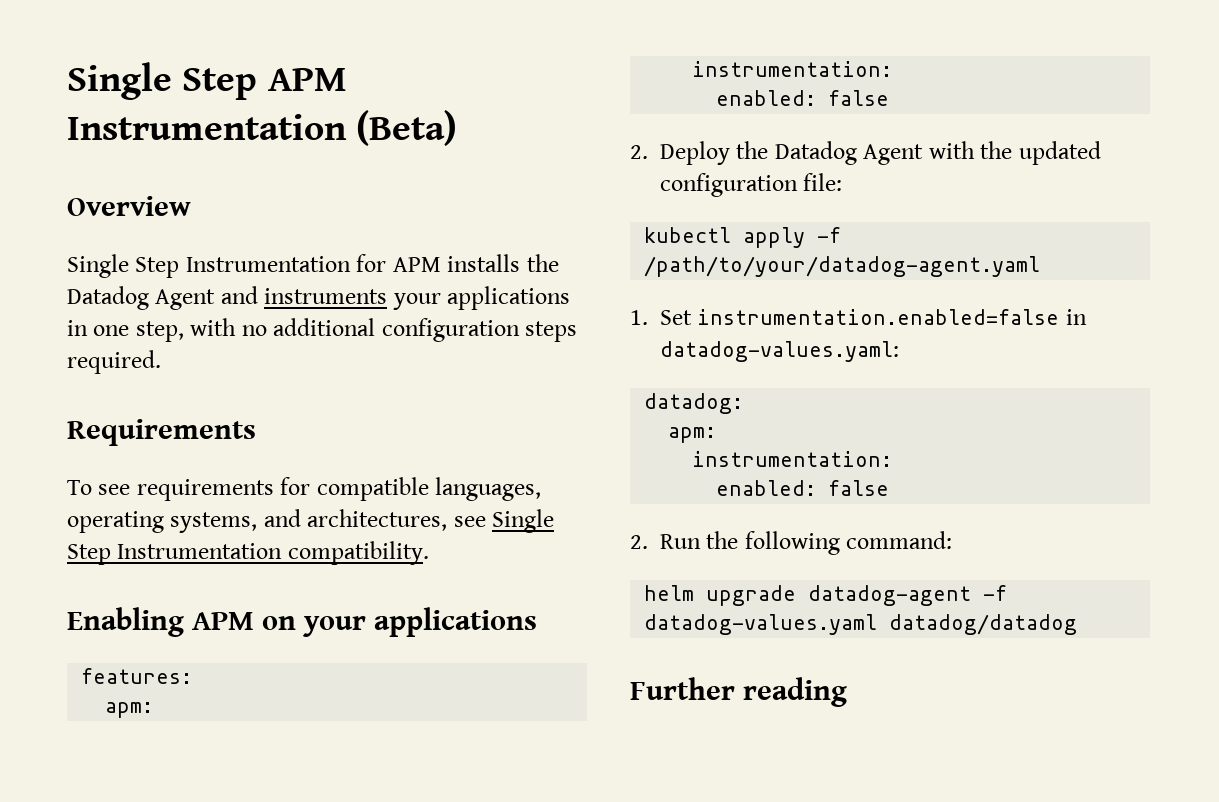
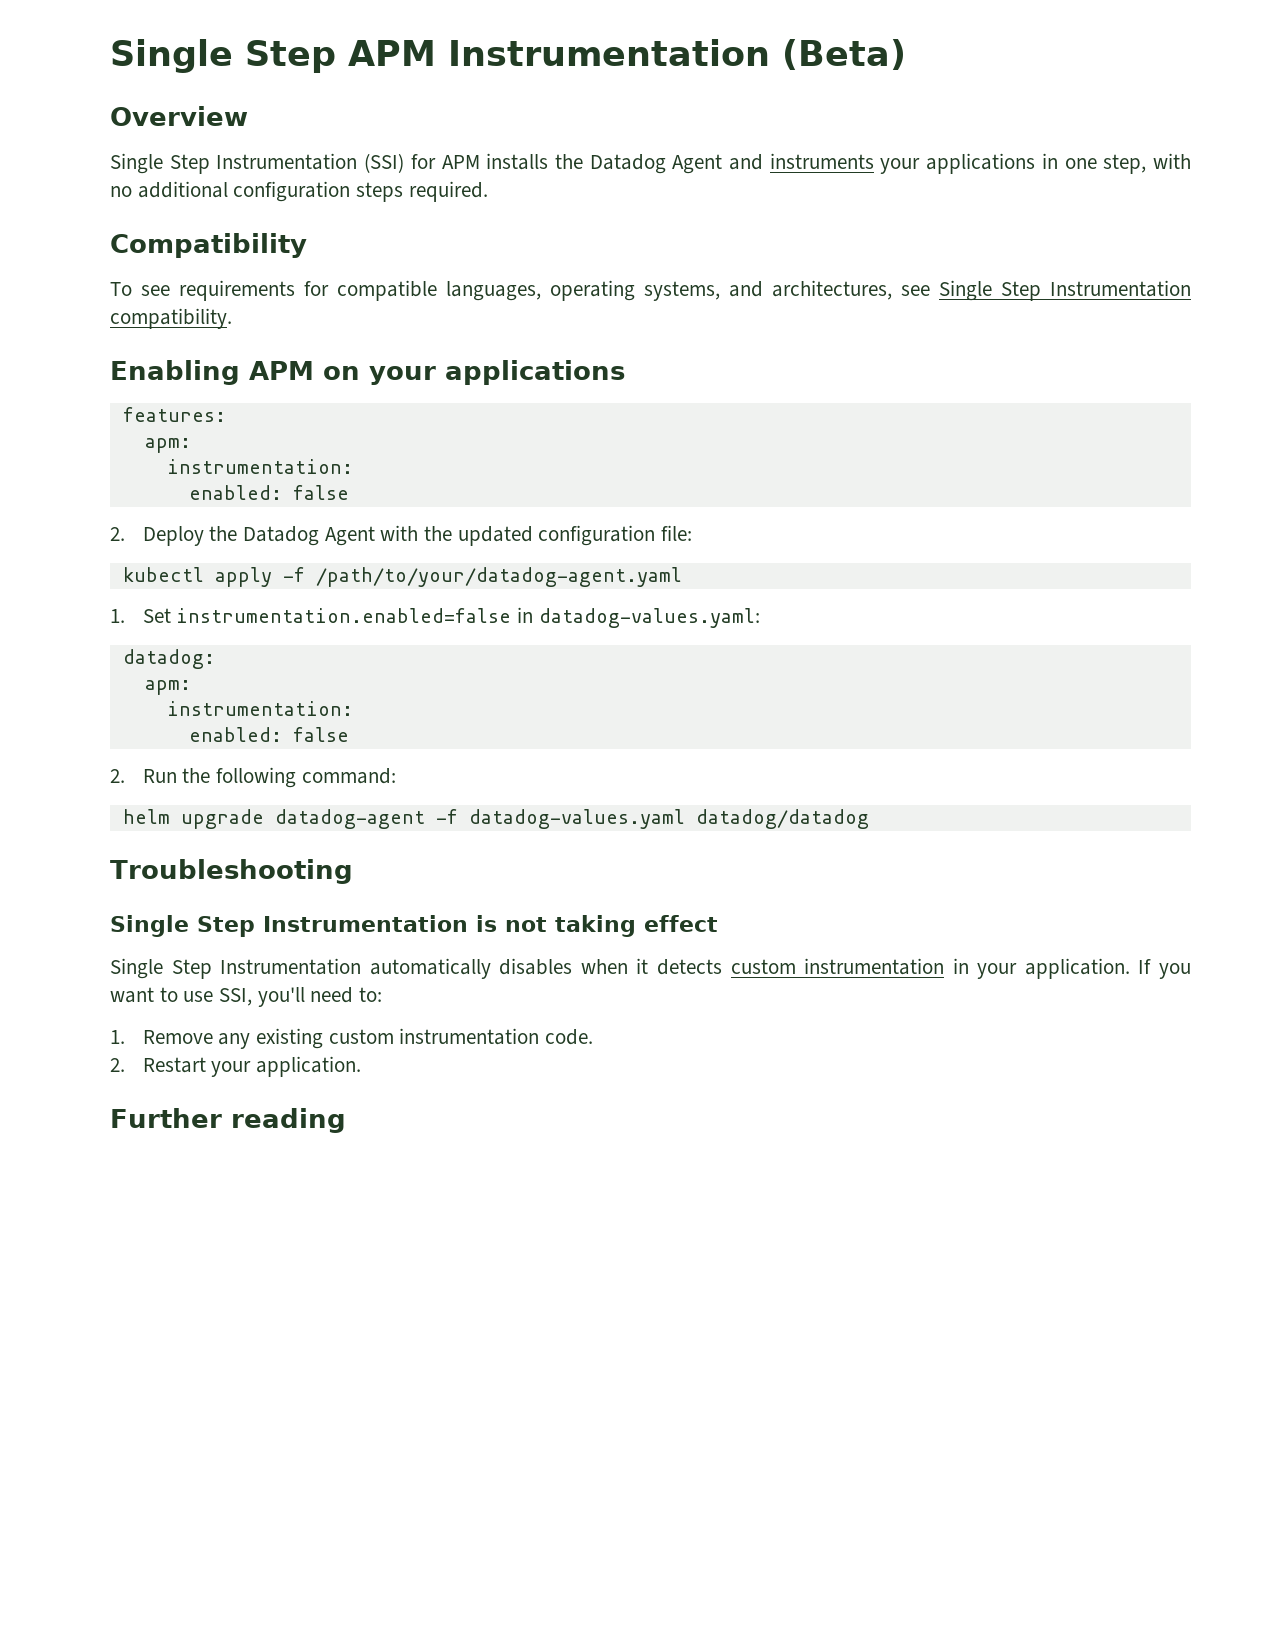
(351, 264) none -> [364,153,405,173] (SSI)
[67,419,256,446] Requirements -> [110,233,307,258] Compatibility
(1078, 624) none -> [110,859,353,884] [110,915,718,937] [110,958,1191,979] [110,987,383,1007] [110,1028,594,1049] [110,1056,362,1077] // Troubleshooting // Single Step Instrumentation is not taking effect // Single Step Instrumentation automatically disables when it detects custom instrumentation in your application. If you want to use SSI, you'll need to: // 1. Remove any existing custom instrumentation code. // 2. Restart your application.

